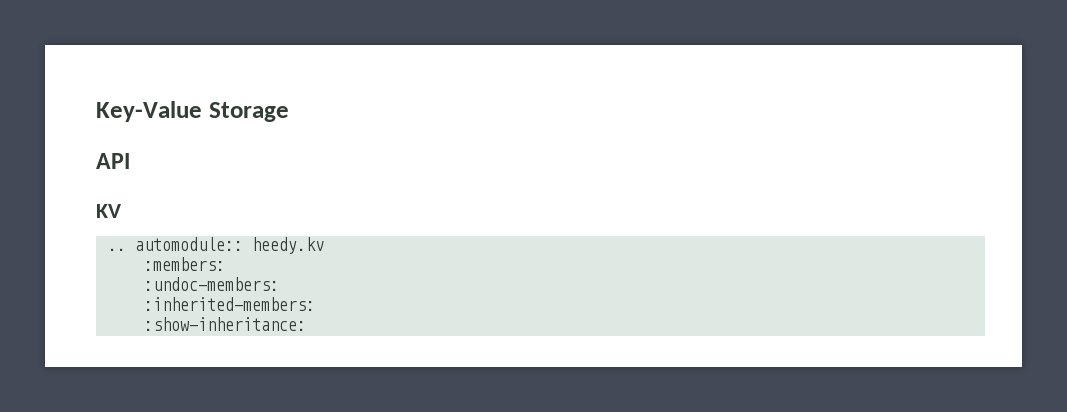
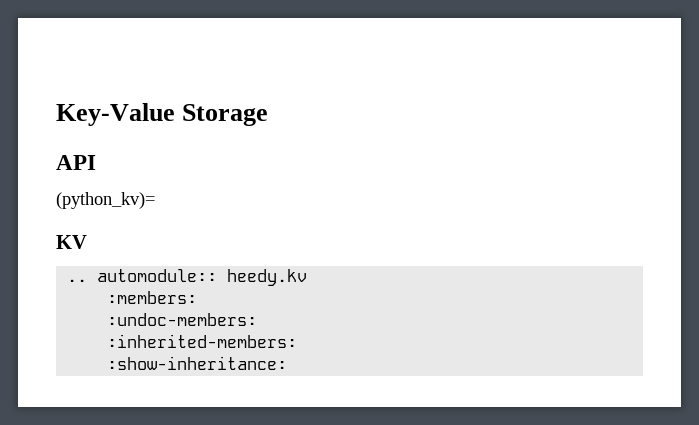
(130, 161) none -> [56,192,155,209] // (python_kv)=

